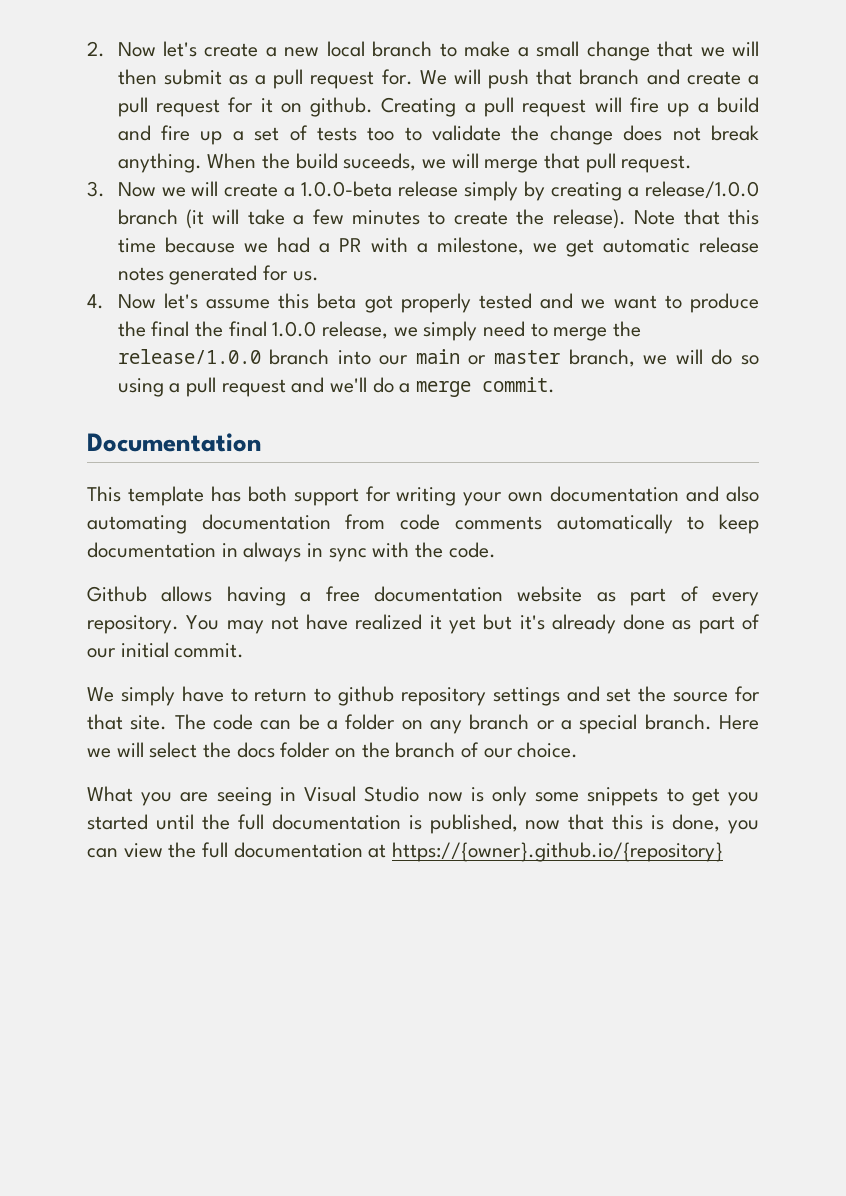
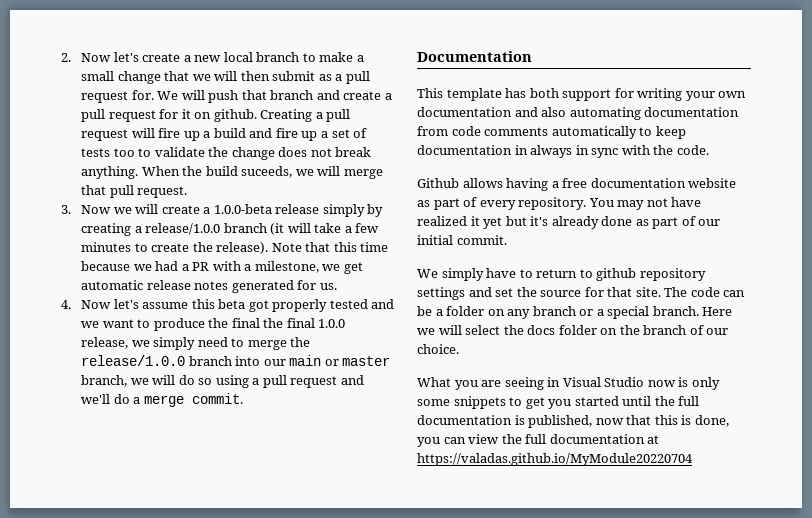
[392,842,724,862] https://{owner}.github.io/{repository} -> [417,453,693,466] https://valadas.github.io/MyModule20220704

